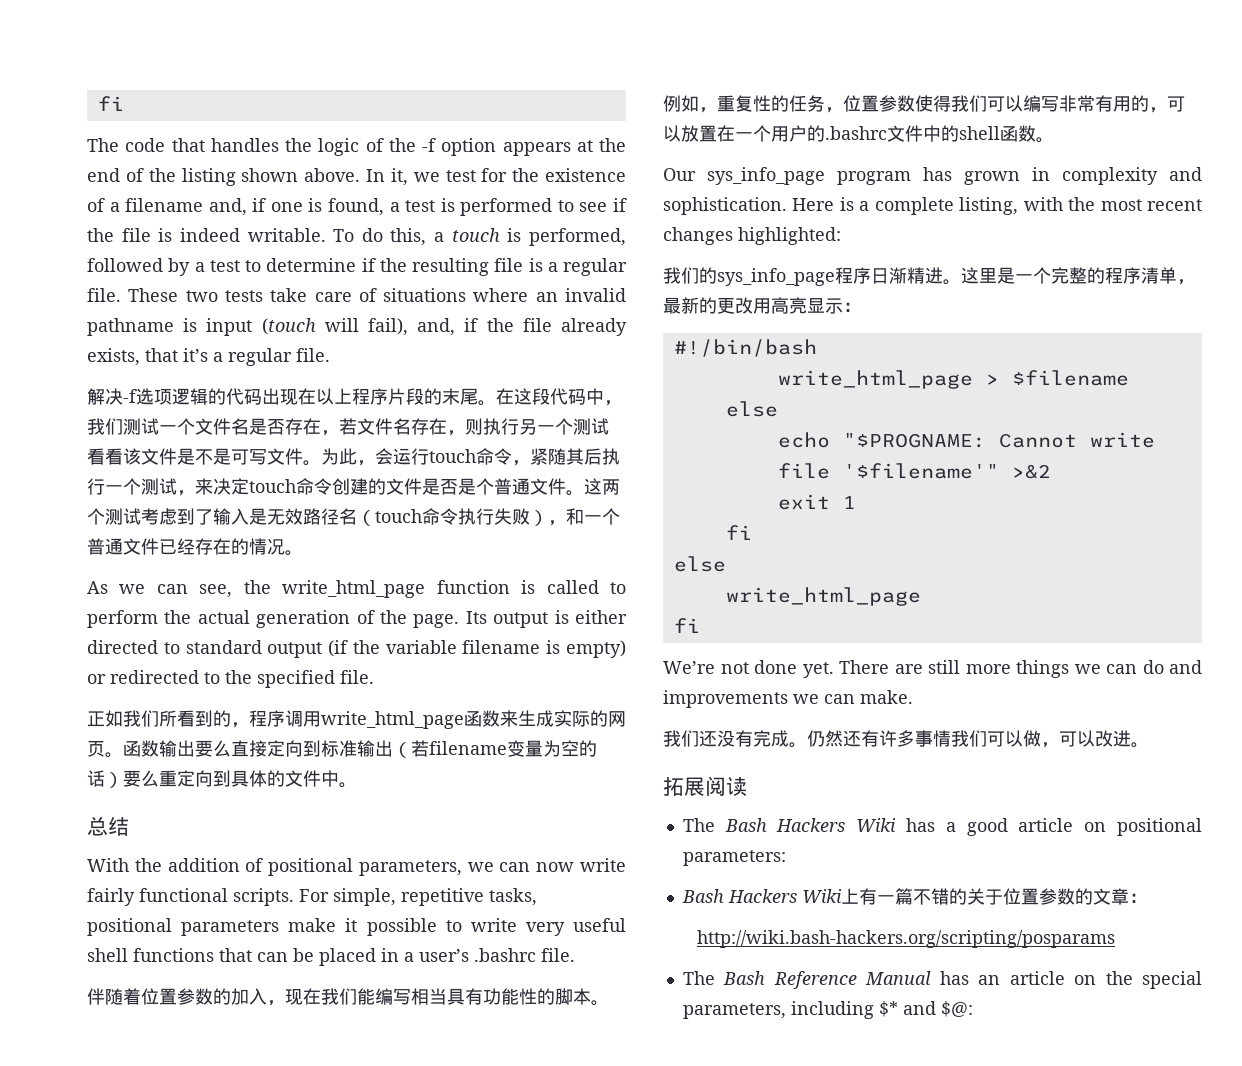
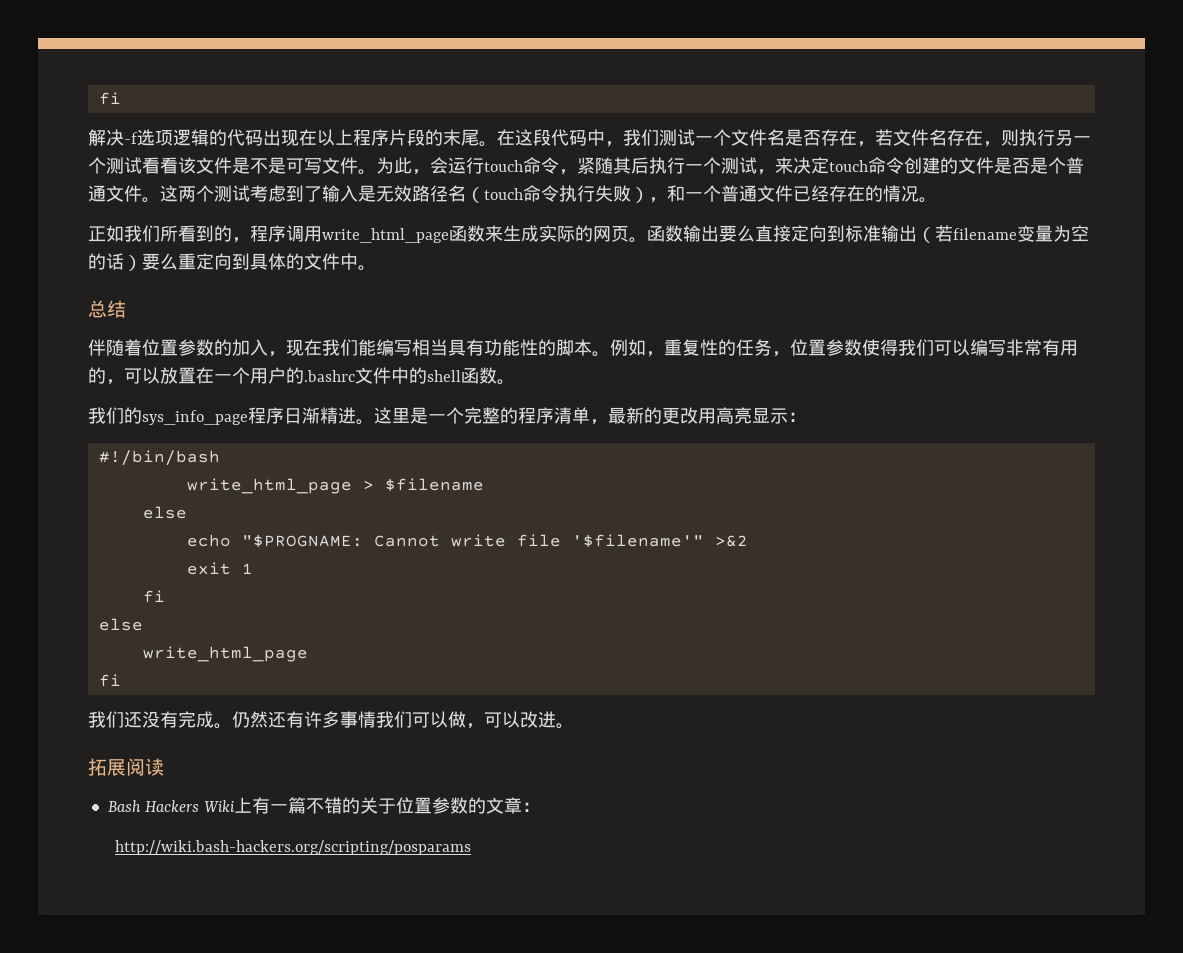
[97,96,124,111] [87,138,626,156] [87,168,626,186] [87,198,627,216] [87,228,626,246] [87,258,627,276] [87,288,626,302] [87,318,627,336] [87,348,330,366] fi // The code that handles the logic of the -f option appears at the end of the listing shown above. In it, we test for the existence of a filename and, if one is found, a test is performed to see if the file is indeed writable. To do this, a touch is performed, followed by a test to determine if the resulting file is a regular file. These two tests take care of situations where an invalid pathname is input (touch will fail), and, if the file already exists, that it’s a regular file. -> [98,92,121,105] fi
[87,580,626,598] [87,610,627,628] [87,640,626,658] [87,670,374,688] // As we can see, the write_html_page function is called to perform the actual generation of the page. Its output is either directed to standard output (if the variable filename is empty) or redirected to the specified file. -> (937, 200) none
[87,858,626,876] [87,888,537,906] [87,918,626,936] [87,948,575,966] // With the addition of positional parameters, we can now write fairly functional scripts. For simple, repetitive tasks, positional parameters make it possible to write very useful shell functions that can be placed in a user’s .bashrc file. -> (126, 309) none
[663,167,1202,185] [663,197,1202,215] [663,227,841,245] // Our sys_info_page program has grown in complexity and sophistication. Here is a complete listing, with the most recent changes highlighted: -> (515, 382) none
[663,660,1202,678] [663,690,913,708] // We’re not done yet. There are still more things we can do and improvements we can make. -> (121, 680) none
[682,818,1202,836] [682,850,786,866] // The Bash Hackers Wiki has a good article on positional parameters: -> (164, 767) none
[682,971,1203,989] [682,1001,973,1019] // The Bash Reference Manual has an article on the special parameters, including $* and $@: -> (472, 847) none

